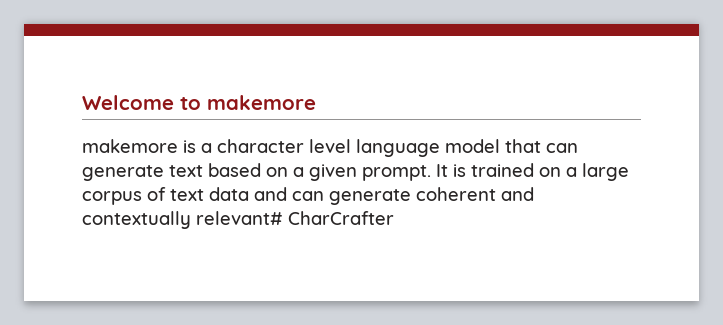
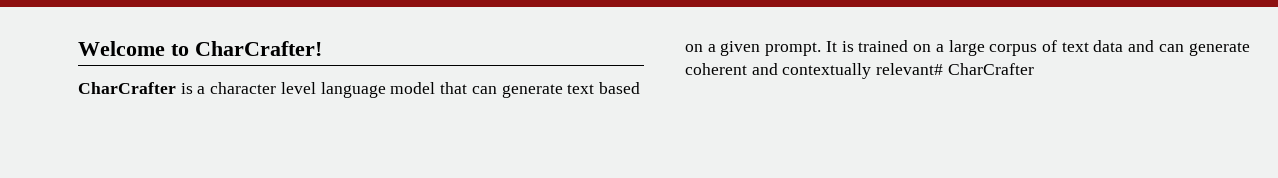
[207,95,316,110] [82,139,178,153] makemore // makemore -> [195,41,322,56] [78,82,176,94] CharCrafter! // CharCrafter

